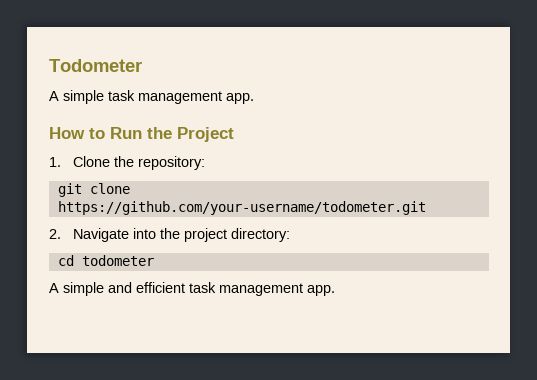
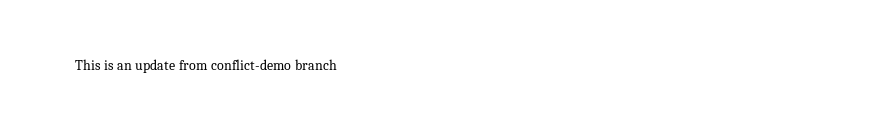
[49,59,142,72] [49,90,254,104] [49,127,234,142] [49,156,206,170] [57,183,130,197] [57,201,426,215] [49,228,291,242] [57,255,154,266] [49,282,335,296] Todometer // A simple task management app. // How to Run the Project // 1. Clone the repository: // git clone https://github.com/your-username/todometer.git // 2. Navigate into the project directory: // cd todometer // A simple and efficient task management app. -> [75,59,337,73] This is an update from conflict-demo branch

